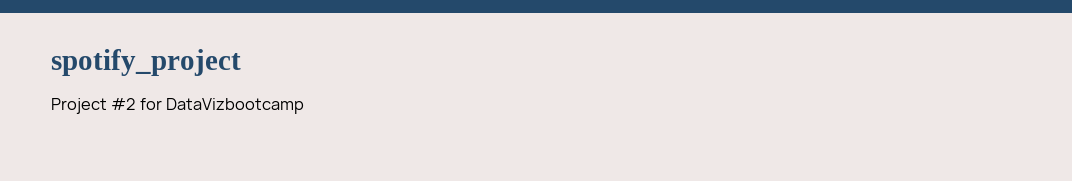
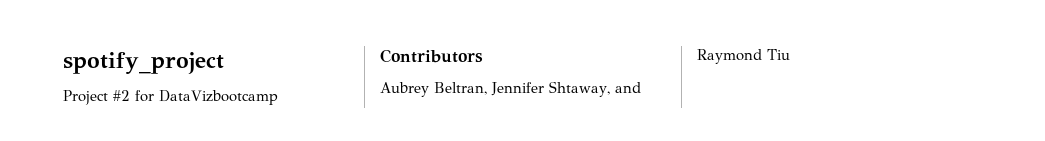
(305, 106) none -> [380,49,483,63] [380,81,641,97] [697,49,790,64] // Contributors // Aubrey Beltran, Jennifer Shtaway, and Raymond Tiu

